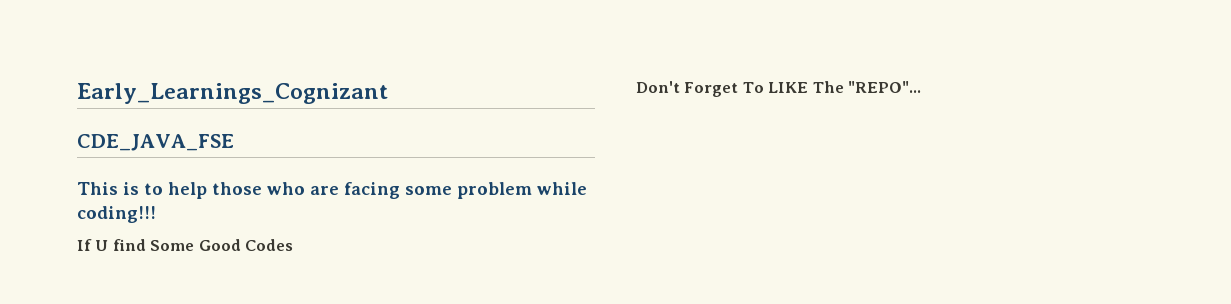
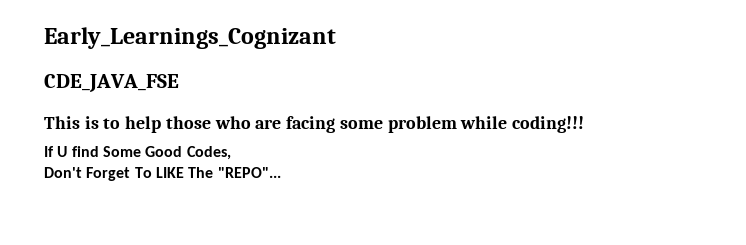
[245,239,294,251] Codes -> [186,146,231,160] Codes,

